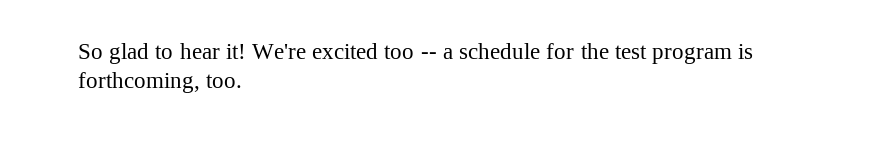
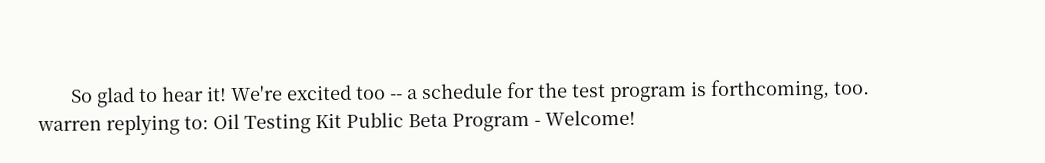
(243, 81) none -> [37,109,636,136] // warren replying to: Oil Testing Kit Public Beta Program - Welcome!

